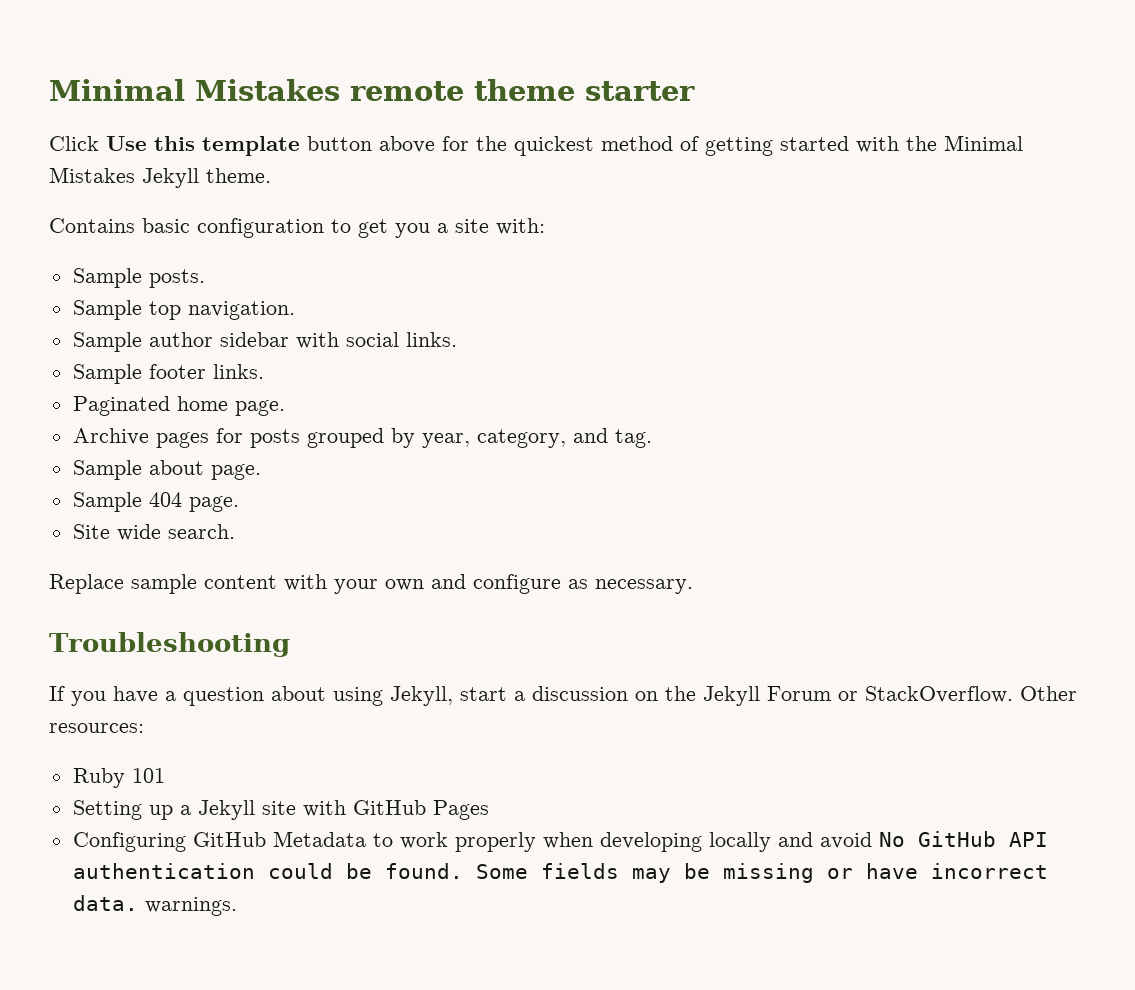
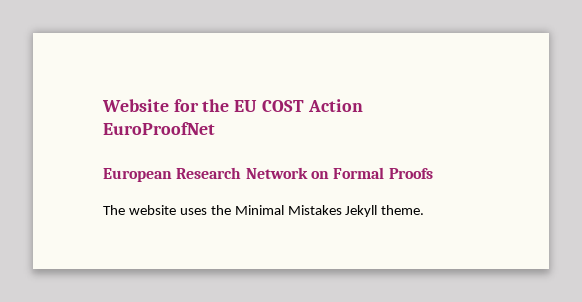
[49,79,695,101] [49,136,899,156] Minimal Mistakes remote theme starter // Click Use this template button above for the quickest method of getting started with -> [102,99,363,112] [103,122,215,135] [103,167,433,182] [103,205,207,215] Website for the EU COST Action EuroProofNet // European Research Network on Formal Proofs // The website uses
[49,218,545,238] [72,268,205,288] [72,300,295,320] [72,332,457,352] [72,364,264,384] [72,396,285,416] [72,428,652,448] [72,460,261,480] [72,492,239,512] [72,524,235,541] [49,574,693,594] [49,632,290,657] [49,686,1077,706] [49,723,144,733] [72,768,165,788] [72,800,489,820] [72,831,1048,852] [72,863,1048,883] [72,895,237,916] // Contains basic configuration to get you a site with: // Sample posts. // Sample top navigation. // Sample author sidebar with social links. // Sample footer links. // Paginated home page. // Archive pages for posts grouped by year, category, and tag. // Sample about page. // Sample 404 page. // Site wide search. // Replace sample content with your own and configure as necessary. // Troubleshooting // If you have a question about using Jekyll, start a discussion on the Jekyll Forum or StackOverflow. Other resources: // Ruby 101 // Setting up a Jekyll site with GitHub Pages // Configuring GitHub Metadata to work properly when developing locally and avoid No GitHub API authentication could be found. Some fields may be missing or have incorrect data. warnings. -> (425, 210) none

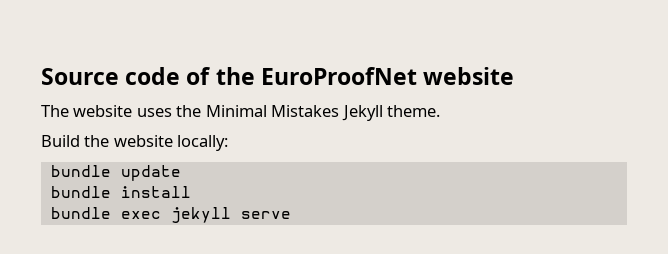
[102,99,363,112] [103,122,215,135] [103,167,433,182] Website for the EU COST Action EuroProofNet // European Research Network on Formal Proofs -> [41,67,515,85] Source code of the EuroProofNet website
(425, 210) none -> [41,135,229,151] [50,165,181,181] [50,186,191,198] [50,207,291,223] // Build the website locally: // bundle update // bundle install // bundle exec jekyll serve

